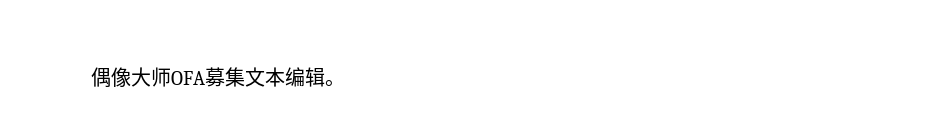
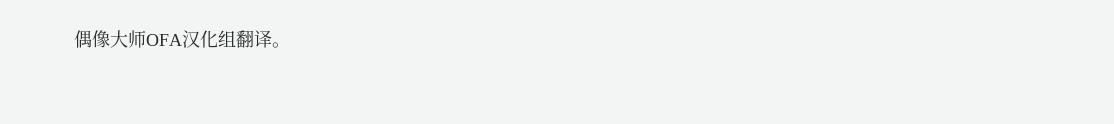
[205,67,325,87] 募集文本编辑 -> [182,30,272,48] 汉化组翻译

